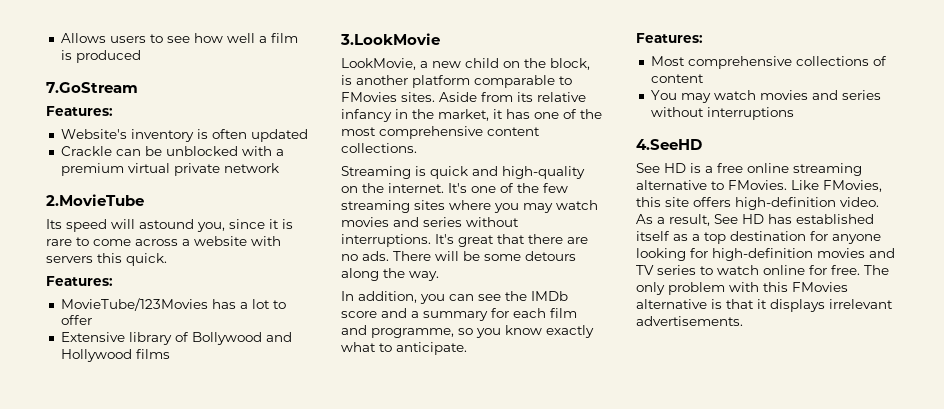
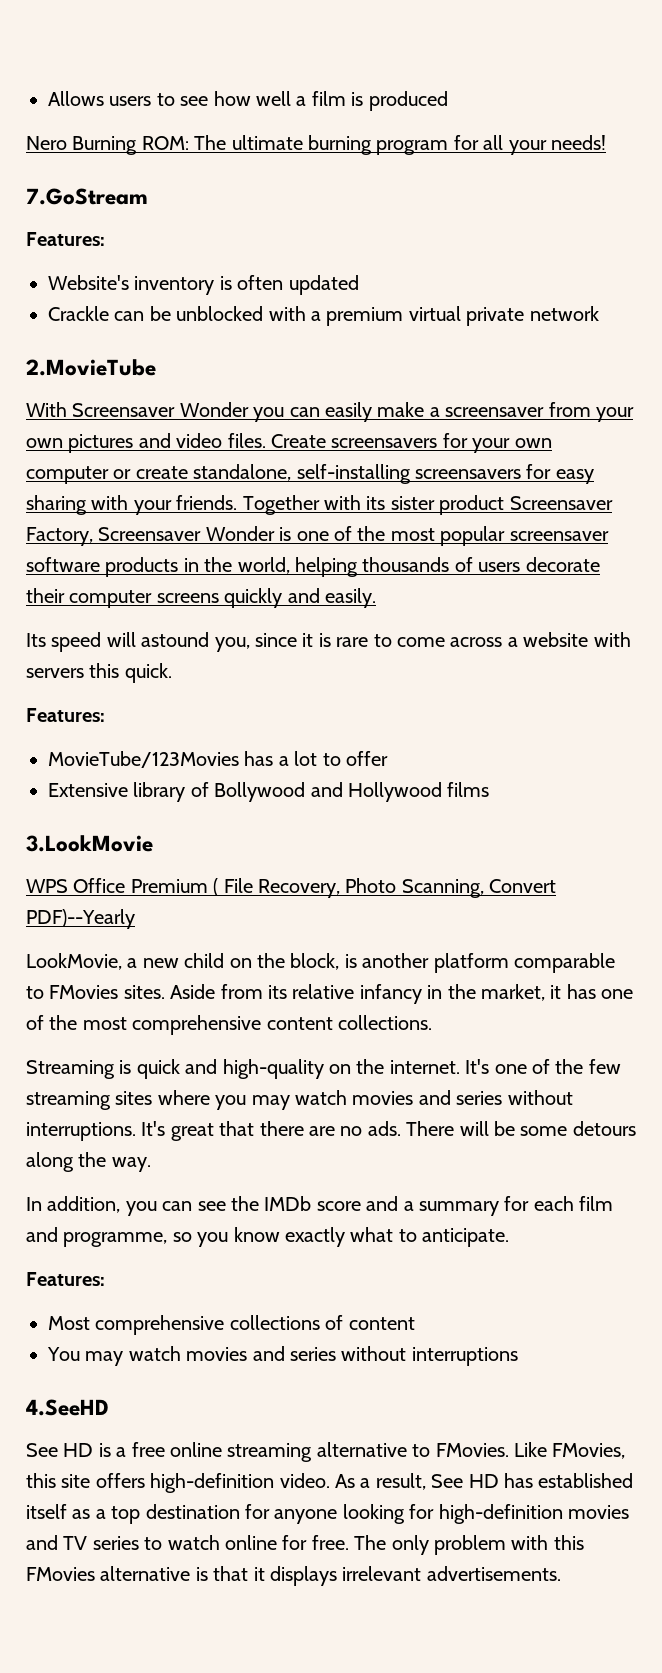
(141, 56) none -> [26,135,606,155] // Nero Burning ROM: The ultimate burning program for all your needs!
(144, 200) none -> [26,402,634,422] [26,433,552,453] [26,464,594,484] [26,495,613,515] [26,526,609,546] [26,557,600,577] [26,588,376,608] // With Screensaver Wonder you can easily make a screensaver from your own pictures and video files. Create screensavers for your own computer or create standalone, self-installing screensavers for easy sharing with your friends. Together with its sister product Screensaver Factory, Screensaver Wonder is one of the most popular screensaver software products in the world, helping thousands of users decorate their computer screens quickly and easily.
(440, 39) none -> [26,878,557,898] [26,909,135,929] // WPS Office Premium ( File Recovery, Photo Scanning, Convert PDF)--Yearly

